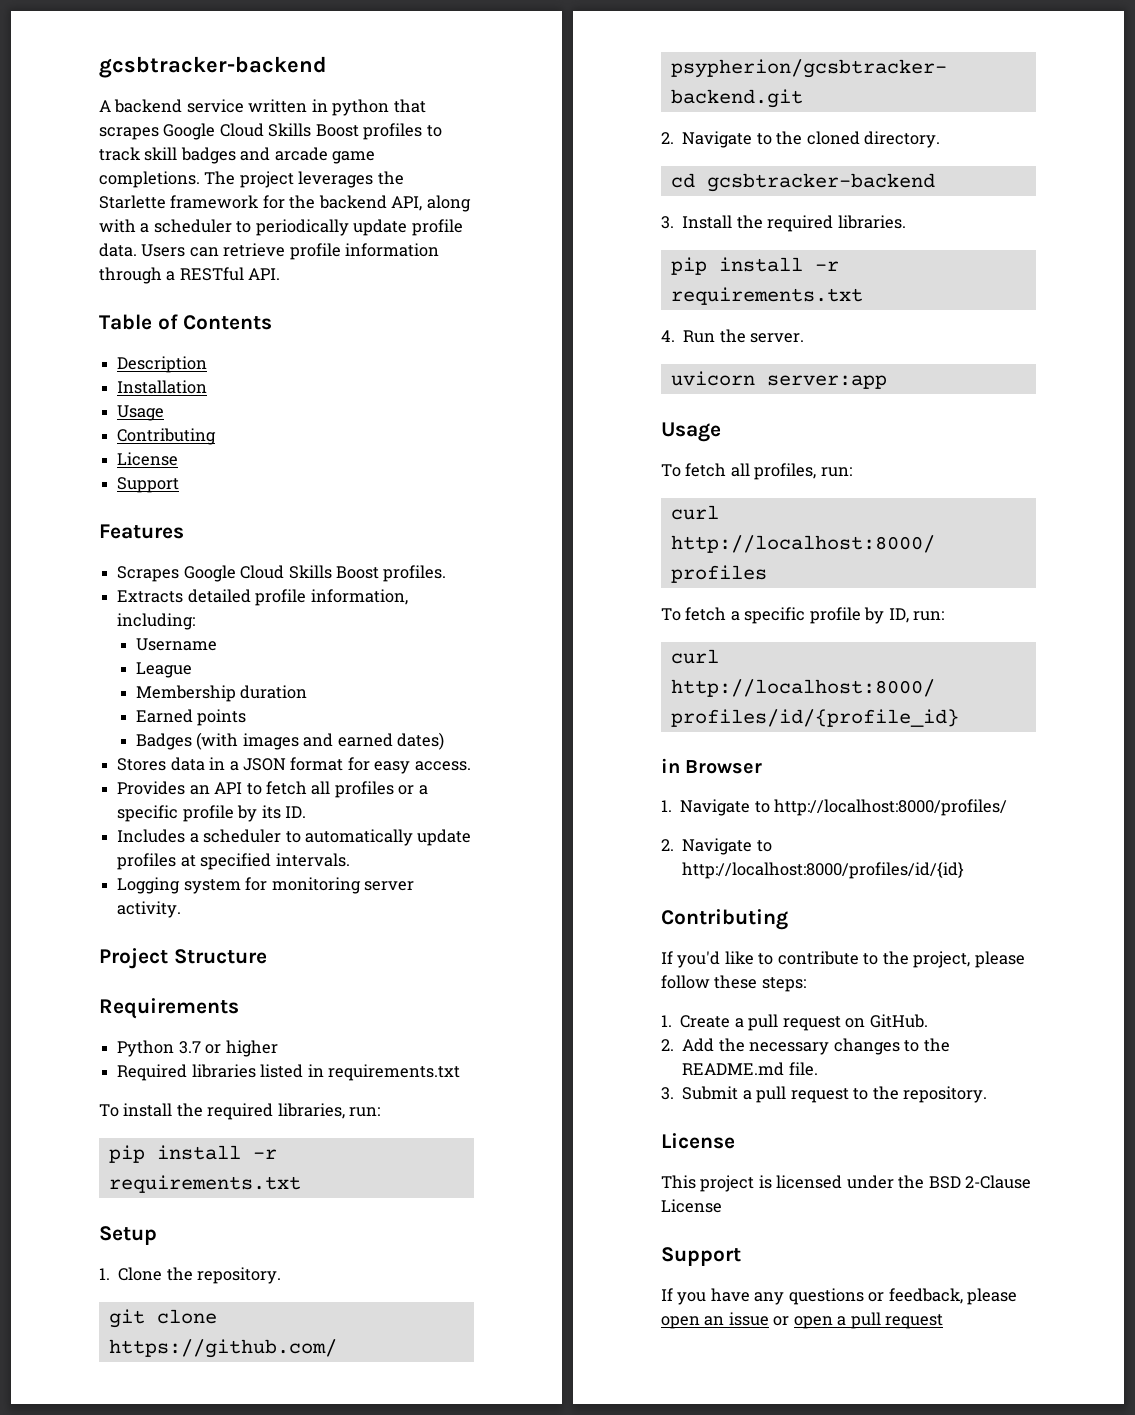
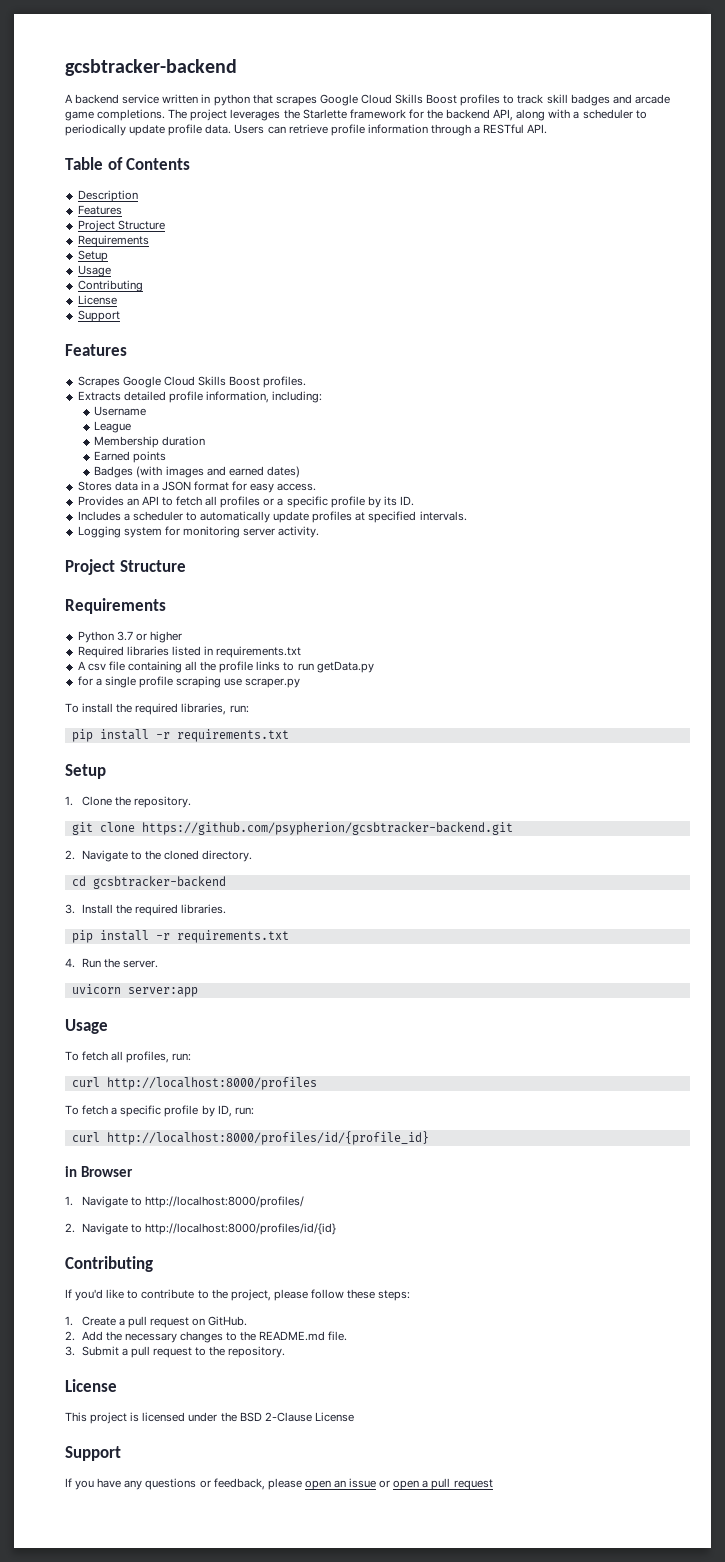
[117,380,208,394] Installation -> [77,205,122,215] [77,220,165,232] [77,235,149,247] [77,250,108,262] Features // Project Structure // Requirements // Setup
(460, 1072) none -> [77,661,374,673] [77,676,301,688] // A csv file containing all the profile links to run getData.py // for a single profile scraping use scraper.py

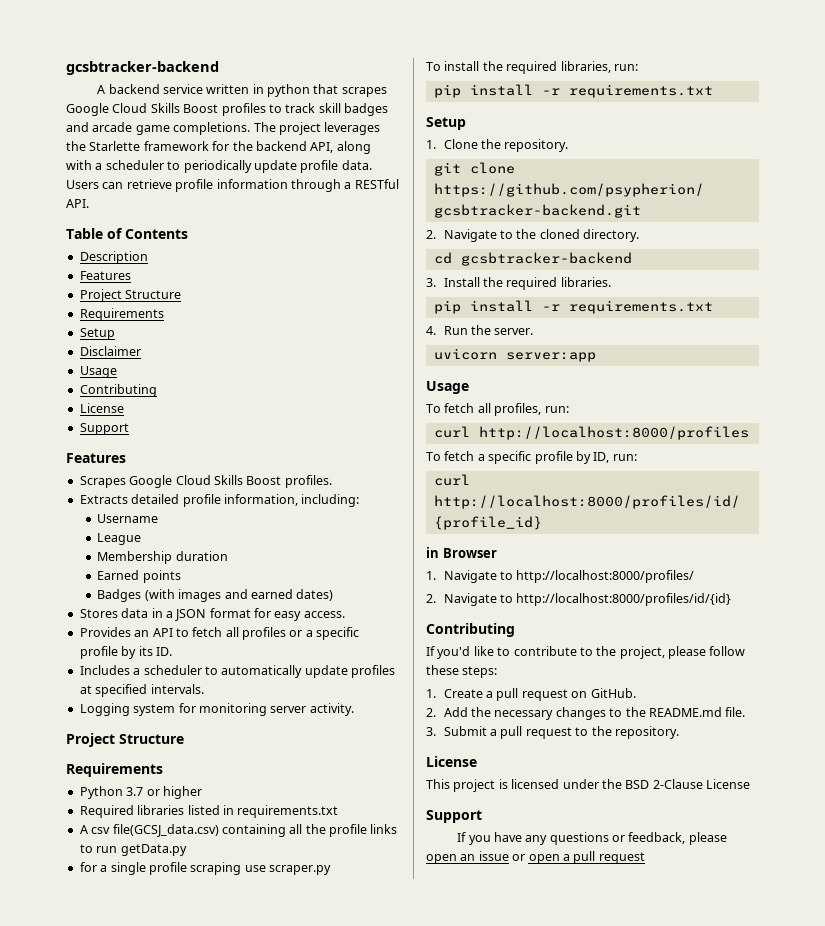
(108, 256) none -> [79,346,141,356] // Disclaimer
[108,661,125,671] file -> [112,824,219,837] file(GCSJ_data.csv)

